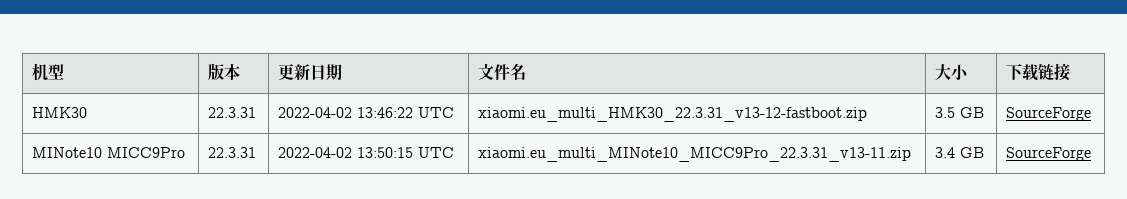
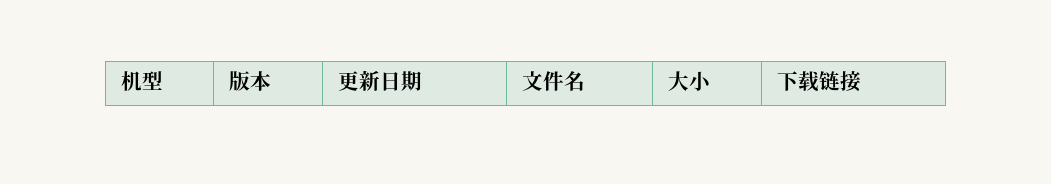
[32,107,88,118] [208,107,257,118] [278,107,455,118] [478,107,868,122] [935,107,985,118] [1006,107,1092,121] [32,147,186,158] [208,147,257,158] [278,147,455,158] [478,147,912,162] [935,147,985,158] [1006,147,1092,161] // HMK30 | 22.3.31 | 2022-04-02 13:46:22 UTC | xiaomi.eu_multi_HMK30_22.3.31_v13-12-fastboot.zip | 3.5 GB | SourceForge // MINote10 MICC9Pro | 22.3.31 | 2022-04-02 13:50:15 UTC | xiaomi.eu_multi_MINote10_MICC9Pro_22.3.31_v13-11.zip | 3.4 GB | SourceForge -> (861, 81) none

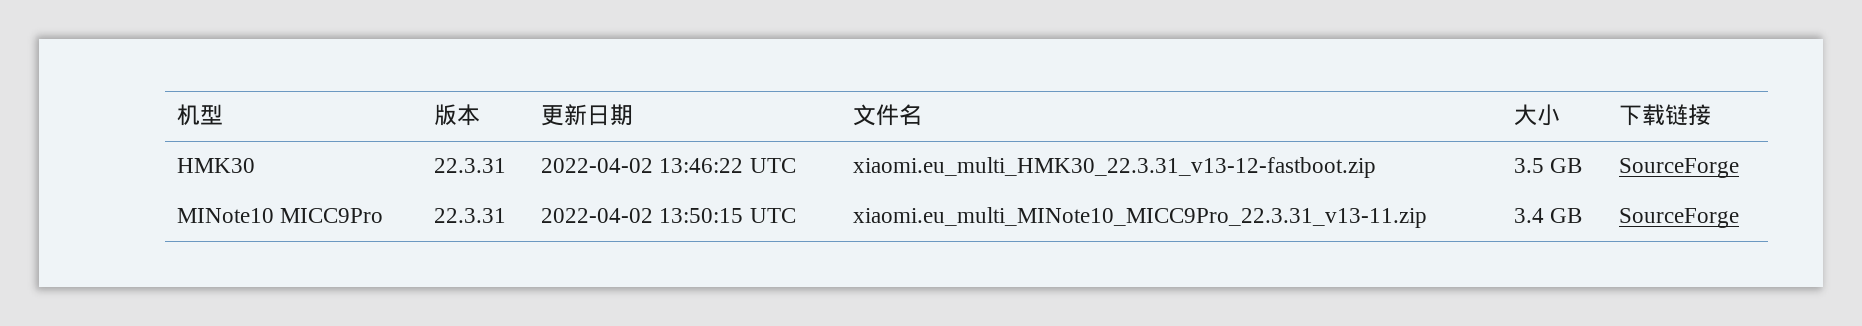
(861, 81) none -> [177,158,256,173] [434,158,507,173] [541,158,796,173] [853,157,1377,178] [1514,158,1583,173] [1619,158,1740,178] [177,208,384,223] [434,208,507,223] [541,208,796,223] [853,207,1428,228] [1514,208,1583,223] [1619,208,1740,228] // HMK30 | 22.3.31 | 2022-04-02 13:46:22 UTC | xiaomi.eu_multi_HMK30_22.3.31_v13-12-fastboot.zip | 3.5 GB | SourceForge // MINote10 MICC9Pro | 22.3.31 | 2022-04-02 13:50:15 UTC | xiaomi.eu_multi_MINote10_MICC9Pro_22.3.31_v13-11.zip | 3.4 GB | SourceForge

